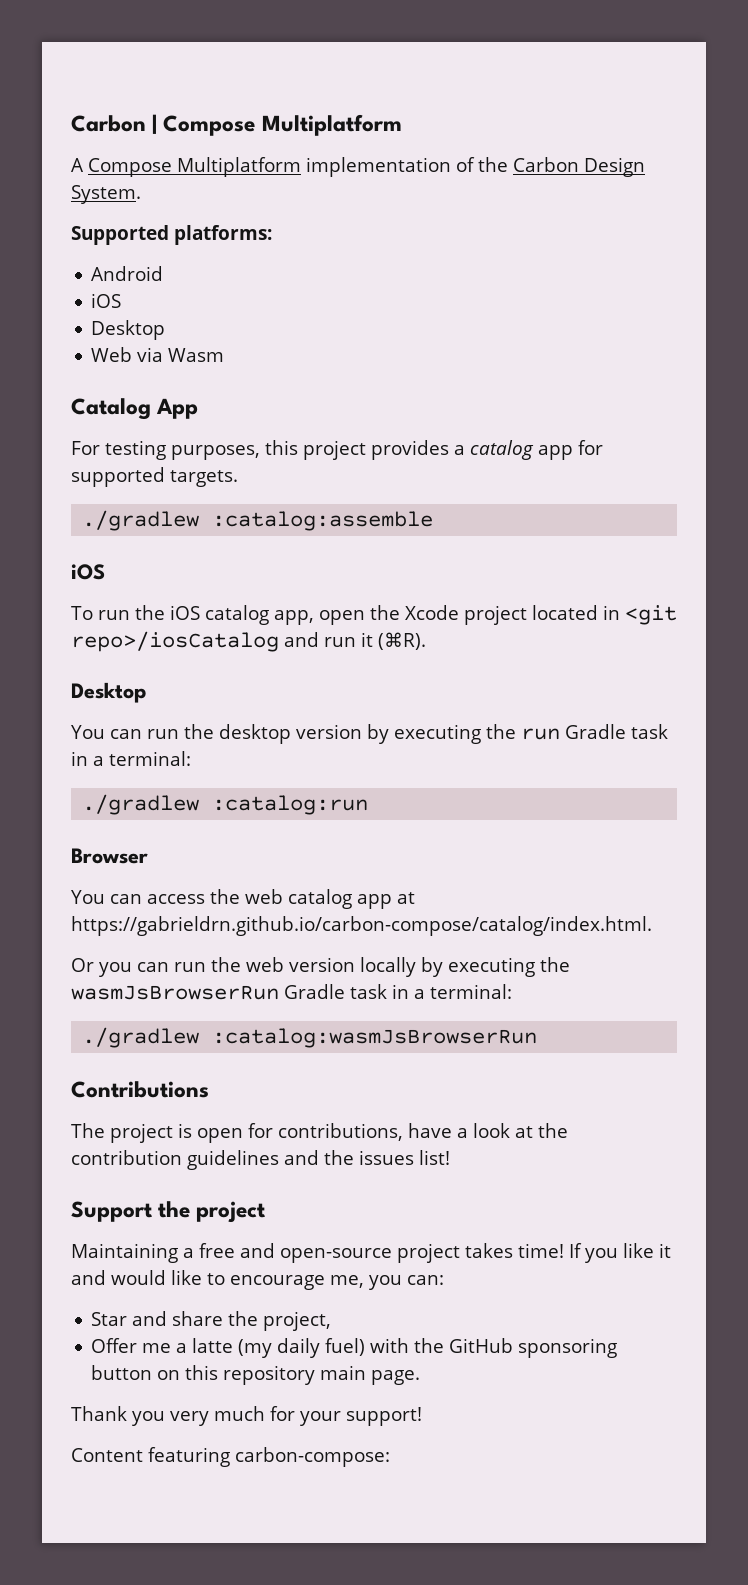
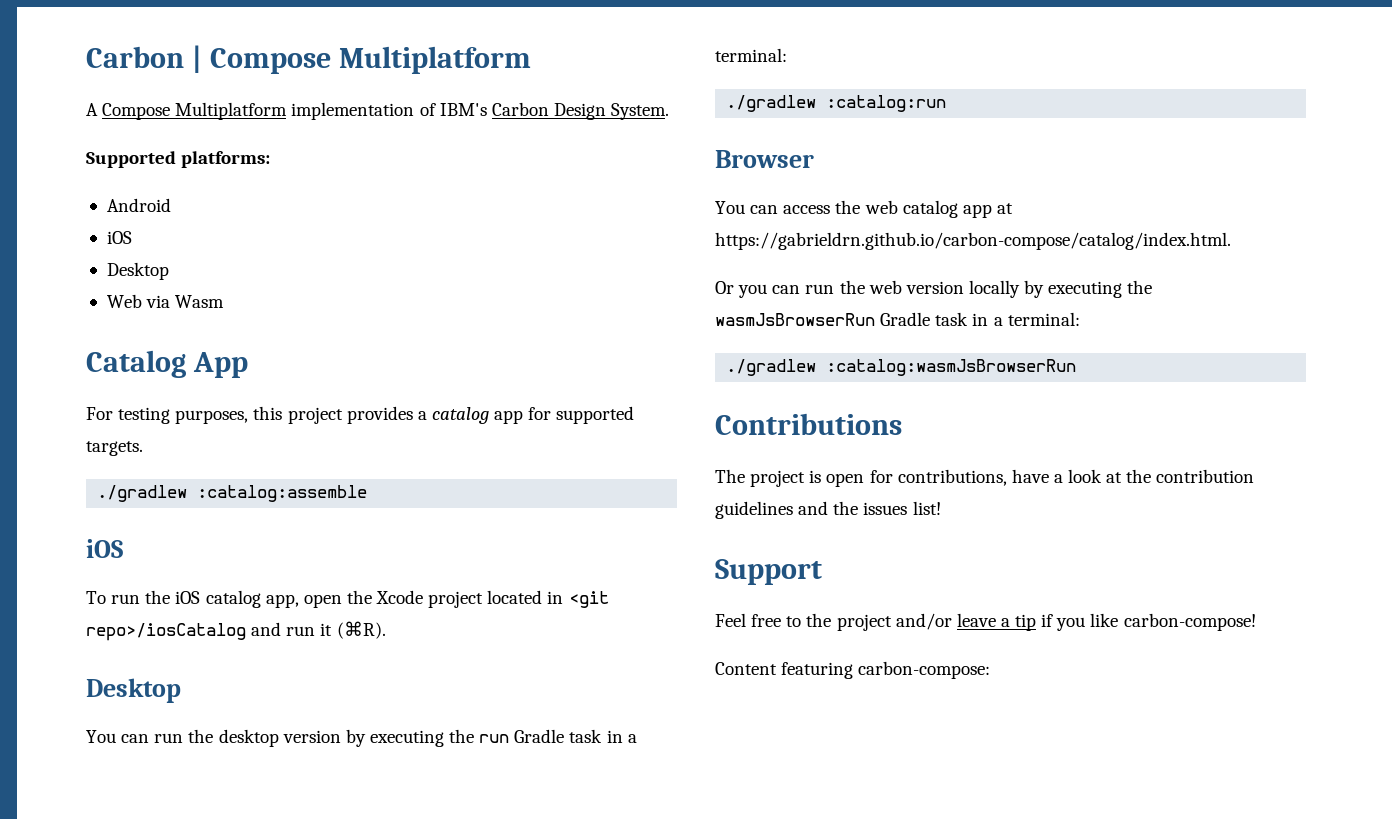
[478,157,508,172] the -> [439,103,487,116] IBM's
(152, 1211) none -> [715,613,802,627] // Feel free to
[71,1243,671,1263] [71,1270,444,1290] [91,1311,332,1331] [91,1338,618,1358] [91,1365,421,1385] [71,1406,422,1426] // Maintaining a free and open-source project takes time! If you like it and would like to encourage me, you can: // Star and share the project, // Offer me a latte (my daily fuel) with the GitHub sponsoring button on this repository main page. // Thank you very much for your support! -> [895,613,1256,631] and/or leave a tip if you like carbon-compose!

